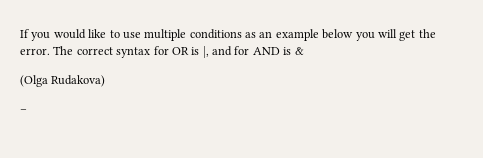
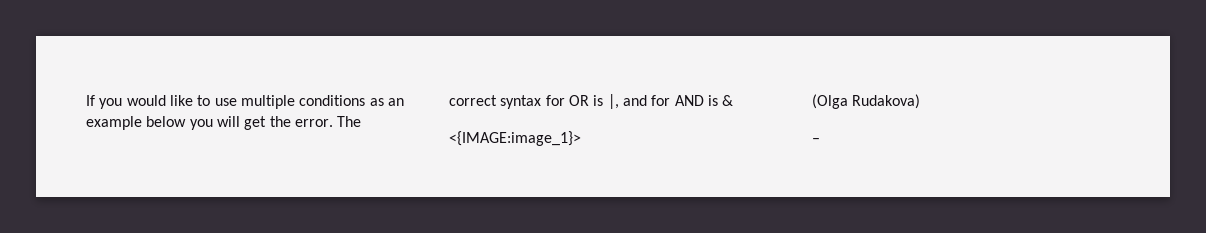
(304, 51) none -> [449,131,581,146] // <{IMAGE:image_1}>

